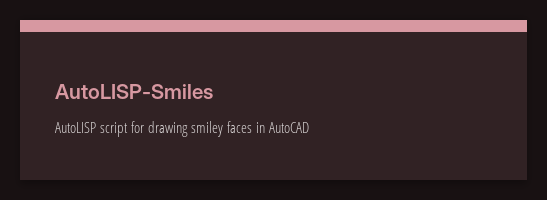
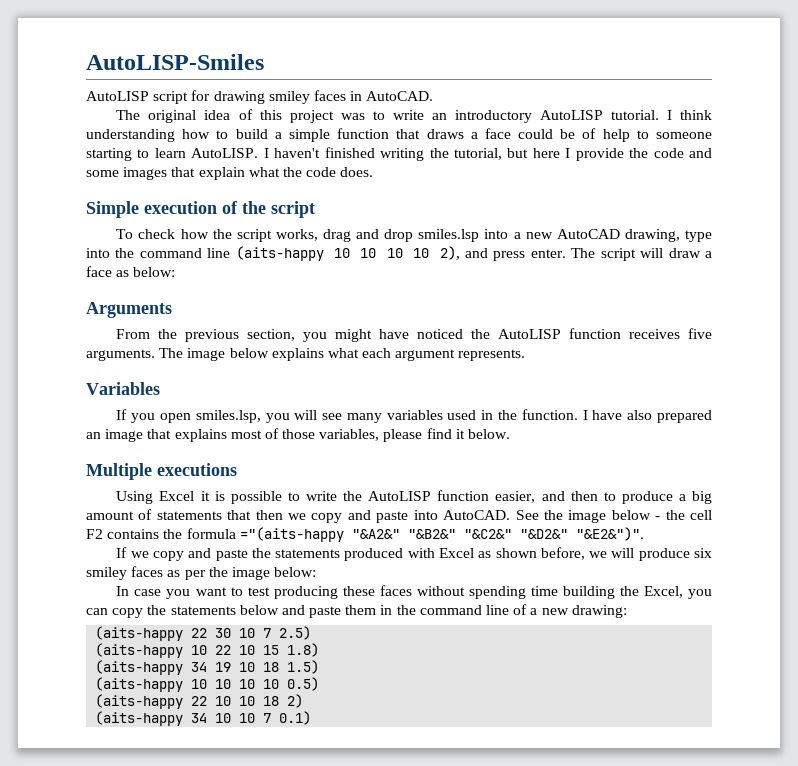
[269,122,310,133] AutoCAD -> [366,91,434,101] [116,109,712,123] [86,128,712,142] [86,147,712,161] [86,167,374,180] [86,201,315,218] [116,229,712,242] [86,246,713,261] [86,266,176,277] [86,302,172,318] [116,328,713,342] [86,348,526,361] [86,382,160,395] [116,409,712,423] [86,428,511,442] [86,463,237,480] [116,490,712,504] [86,509,712,523] [86,527,644,542] [116,547,712,561] [86,566,317,580] [116,585,713,599] [86,604,627,618] [95,626,312,641] [95,643,320,658] [95,660,320,675] [95,677,320,692] [95,694,304,709] [95,711,312,726] AutoCAD. // The original idea of this project was to write an introductory AutoLISP tutorial. I think understanding how to build a simple function that draws a face could be of help to someone starting to learn AutoLISP. I haven't finished writing the tutorial, but here I provide the code and some images that explain what the code does. // Simple execution of the script // To check how the script works, drag and drop smiles.lsp into a new AutoCAD drawing, type into the command line (aits-happy 10 10 10 10 2), and press enter. The script will draw a face as below: // Arguments // From the previous section, you might have noticed the AutoLISP function receives five arguments. The image below explains what each argument represents. // Variables // If you open smiles.lsp, you will see many variables used in the function. I have also prepared an image that explains most of those variables, please find it below. // Multiple executions // Using Excel it is possible to write the AutoLISP function easier, and then to produce a big amount of statements that then we copy and paste into AutoCAD. See the image below - the cell F2 contains the formula ="(aits-happy "&A2&" "&B2&" "&C2&" "&D2&" "&E2&")". // If we copy and paste the statements produced with Excel as shown before, we will produce six smiley faces as per the image below: // In case you want to test producing these faces without spending time building the Excel, you can copy the statements below and paste them in the command line of a new drawing: // (aits-happy 22 30 10 7 2.5) // (aits-happy 10 22 10 15 1.8) // (aits-happy 34 19 10 18 1.5) // (aits-happy 10 10 10 10 0.5) // (aits-happy 22 10 10 18 2) // (aits-happy 34 10 10 7 0.1)

